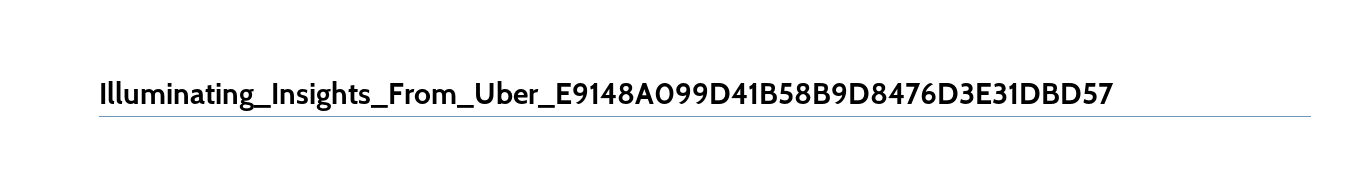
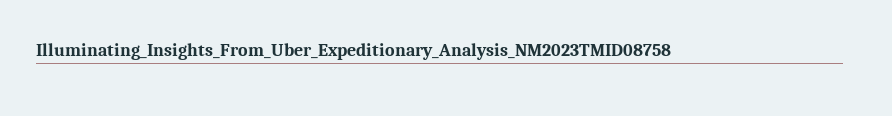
[99,81,1114,111] Illuminating_Insights_From_Uber_E9148A099D41B58B9D8476D3E31DBD57 -> [36,43,671,60] Illuminating_Insights_From_Uber_Expeditionary_Analysis_NM2023TMID08758

